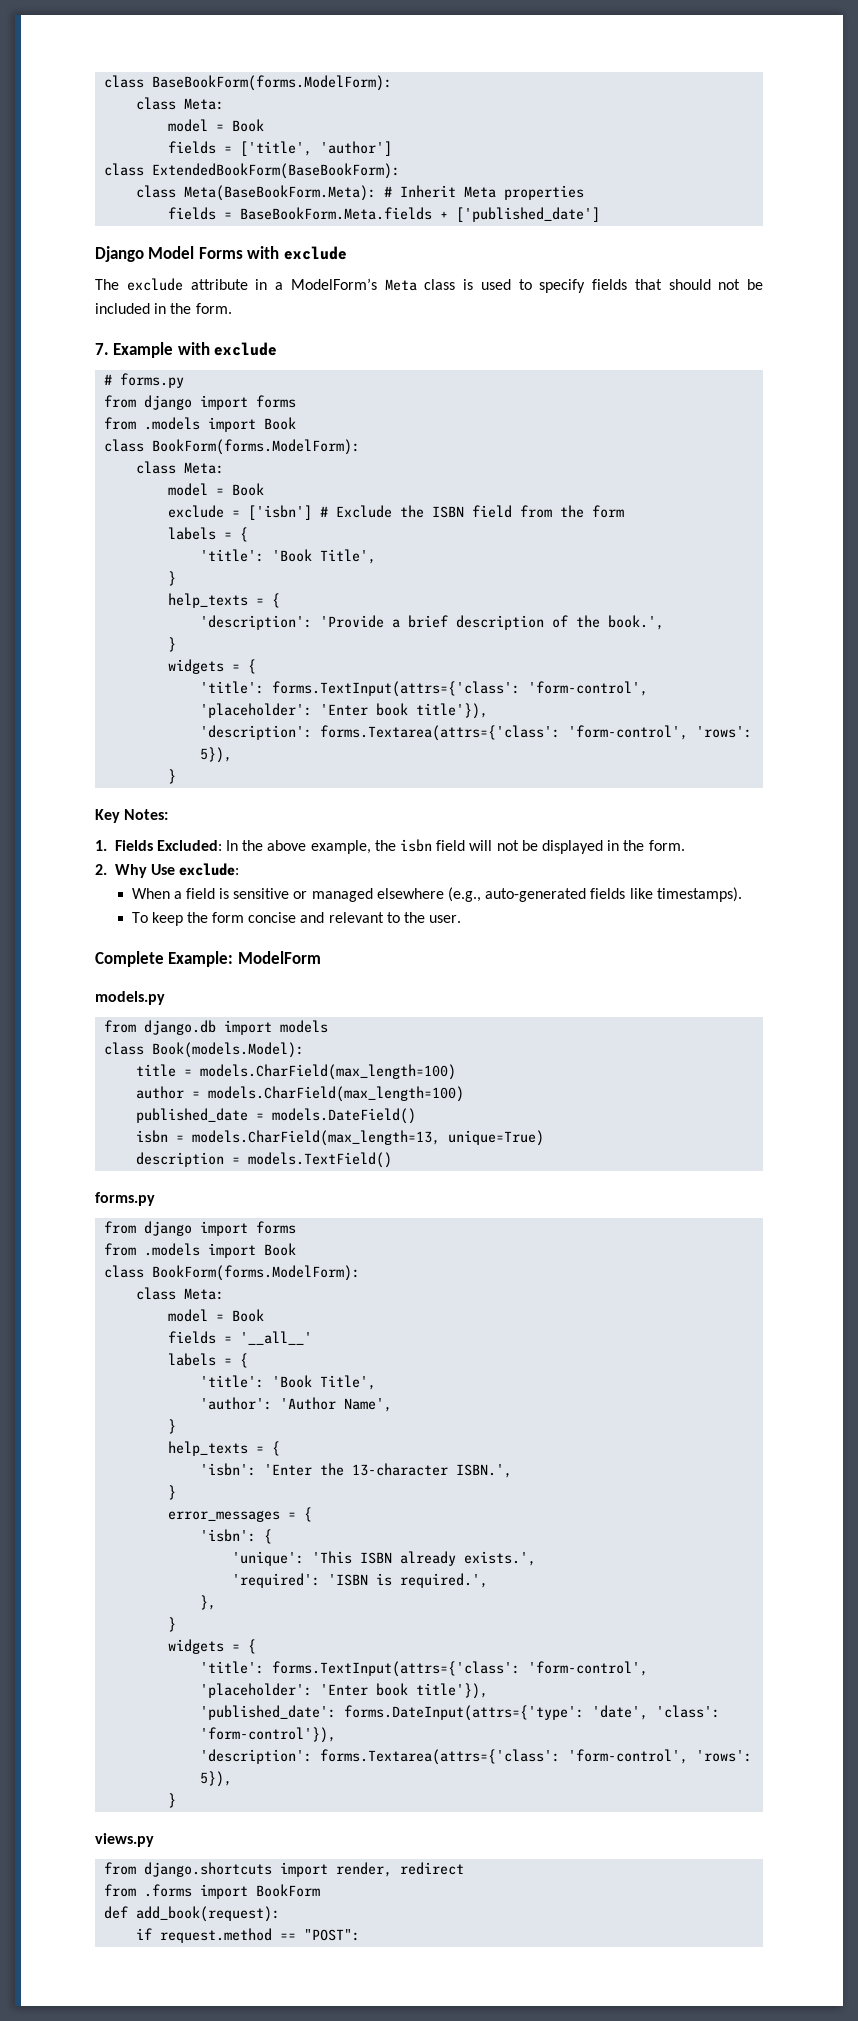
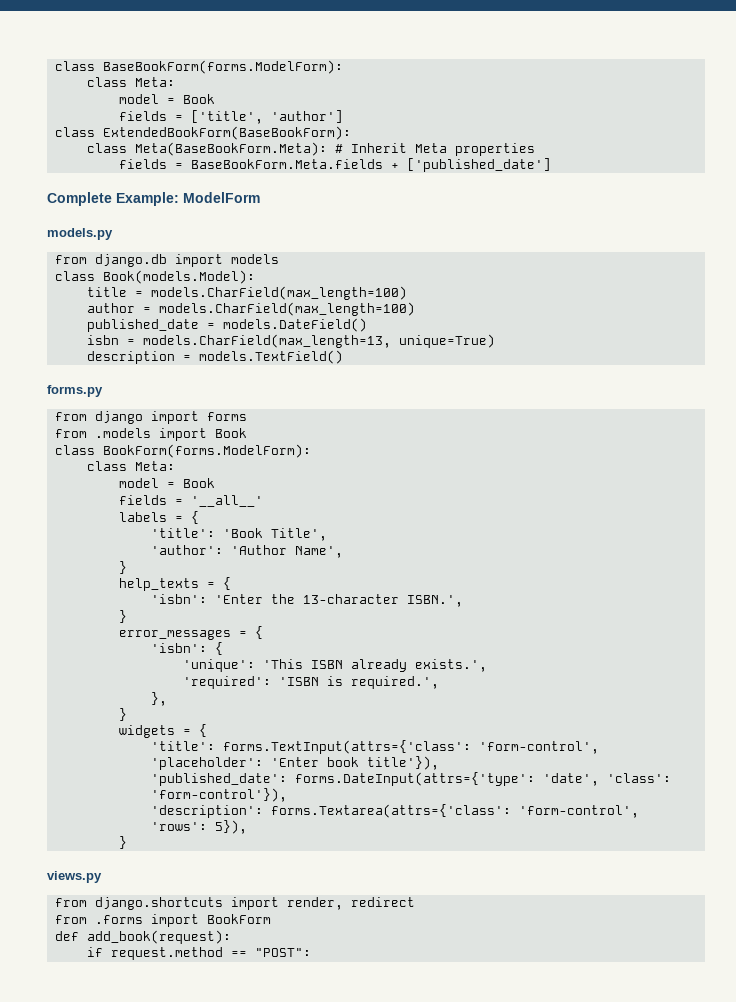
[95,246,347,262] [95,278,763,293] [95,303,232,314] [95,342,278,358] [104,373,185,388] [104,395,297,410] [104,417,297,432] [104,439,361,455] [136,461,225,474] [168,483,265,496] [168,505,625,520] [168,527,249,542] [200,549,377,564] [168,571,177,586] [168,593,281,608] [200,615,665,630] [168,637,177,652] [168,659,257,674] [200,681,649,697] [200,703,489,719] [200,725,753,741] [200,747,233,763] [168,769,177,784] [95,809,169,823] [95,839,685,854] [95,863,240,878] [131,887,742,902] [131,912,462,926] // Django Model Forms with exclude // The exclude attribute in a ModelForm’s Meta class is used to specify fields that should not be included in the form. // 7. Example with exclude // # forms.py // from django import forms // from .models import Book // class BookForm(forms.ModelForm): // class Meta: // model = Book // exclude = ['isbn'] # Exclude the ISBN field from the form // labels = { // 'title': 'Book Title', // } // help_texts = { // 'description': 'Provide a brief description of the book.', // } // widgets = { // 'title': forms.TextInput(attrs={'class': 'form-control', 'placeholder': 'Enter book title'}), // 'description': forms.Textarea(attrs={'class': 'form-control', 'rows': 5}), // } // Key Notes: // 1. Fields Excluded: In the above example, the isbn field will not be displayed in the form. // 2. Why Use exclude: // When a field is sensitive or managed elsewhere (e.g., auto-generated fields like timestamps). // To keep the form concise and relevant to the user. -> (551, 165) none

